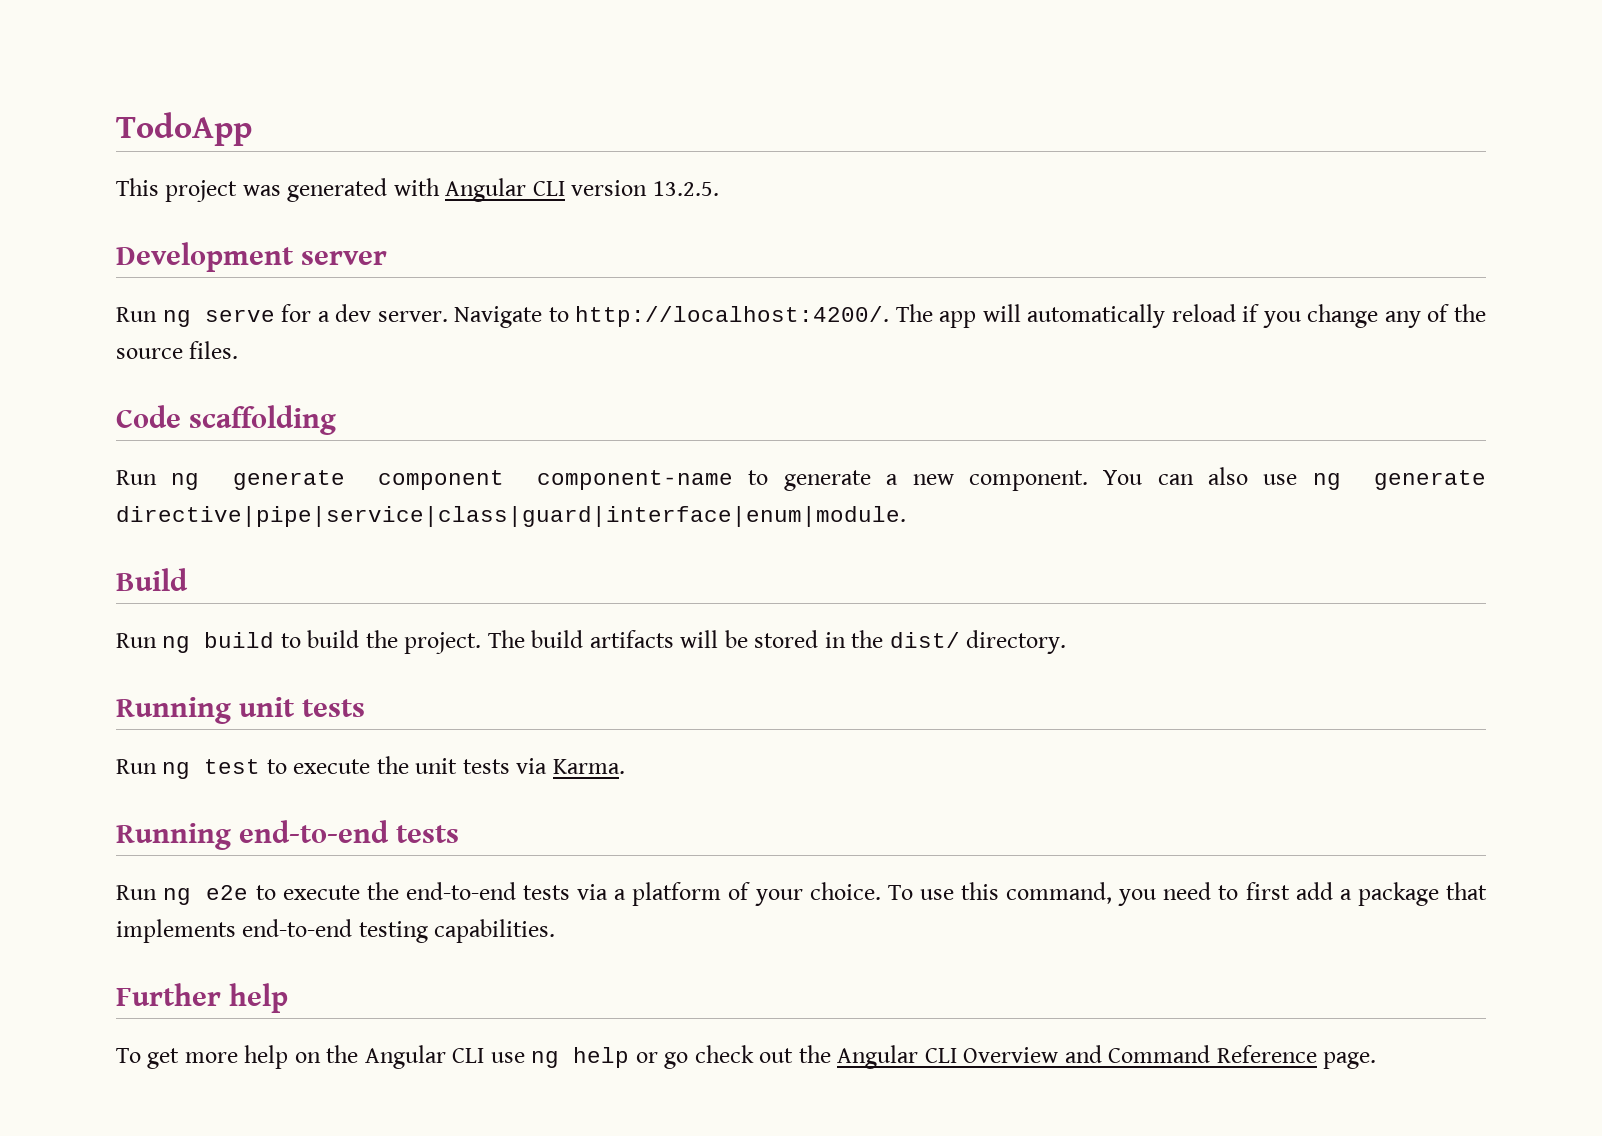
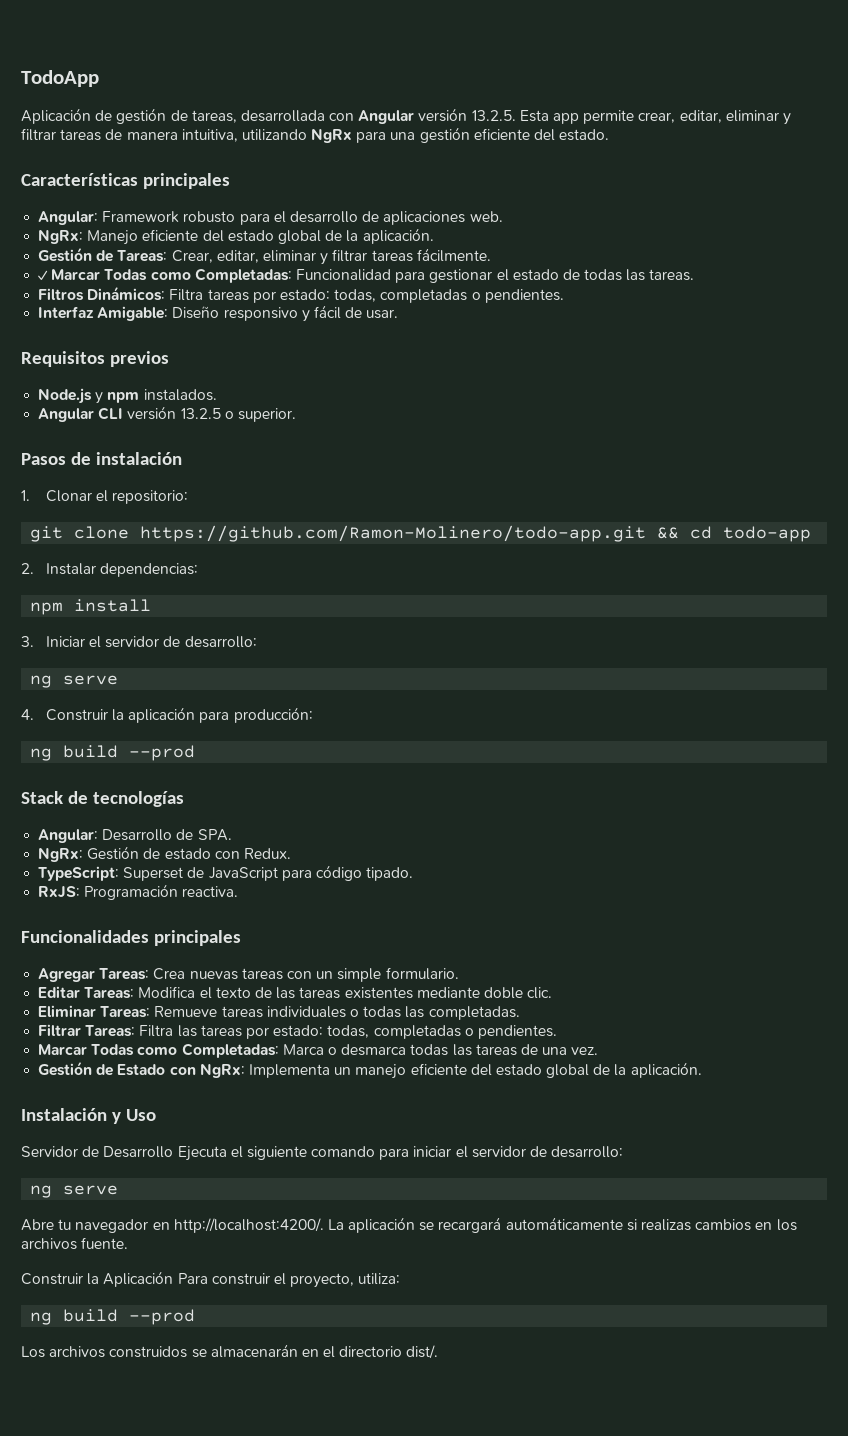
[116,178,719,202] [116,242,388,272] [116,304,1487,328] [116,341,239,359] [116,405,337,435] [116,467,1486,491] [116,506,906,527] [116,568,188,591] [116,630,1067,654] [116,697,366,724] [116,756,625,779] [116,820,460,850] [116,882,1488,906] [116,919,556,943] [116,983,289,1013] [116,1045,1377,1069] This project was generated with Angular CLI version 13.2.5. // Development server // Run ng serve for a dev server. Navigate to http://localhost:4200/. The app will automatically reload if you change any of the source files. // Code scaffolding // Run ng generate component component-name to generate a new component. You can also use ng generate directive|pipe|service|class|guard|interface|enum|module. // Build // Run ng build to build the project. The build artifacts will be stored in the dist/ directory. // Running unit tests // Run ng test to execute the unit tests via Karma. // Running end-to-end tests // Run ng e2e to execute the end-to-end tests via a platform of your choice. To use this command, you need to first add a package that implements end-to-end testing capabilities. // Further help // To get more help on the Angular CLI use ng help or go check out the Angular CLI Overview and Command Reference page. -> [21,108,791,125] [21,127,610,143] [21,173,231,189] [38,211,503,225] [38,228,434,245] [38,247,491,265] [38,268,695,283] [38,286,564,303] [38,305,399,322] [21,351,170,367] [38,388,217,404] [38,406,296,422] [21,452,183,465] [21,490,189,504] [30,525,812,542] [21,563,198,577] [30,599,152,615] [21,636,257,648] [30,675,119,688] [21,707,313,723] [30,745,196,761] [21,791,185,807] [38,829,232,843] [38,846,291,862] [38,865,414,881] [38,884,239,900] [21,930,242,946] [38,967,459,982] [38,986,553,999] [38,1005,520,1020] [38,1024,557,1039] [38,1043,599,1058] [38,1061,702,1079] [21,1108,157,1124] [21,1146,624,1161] [30,1185,119,1198] [21,1217,797,1233] [21,1237,129,1250] [21,1271,401,1288] [30,1309,196,1325] [21,1344,439,1359] Aplicación de gestión de tareas, desarrollada con Angular versión 13.2.5. Esta app permite crear, editar, eliminar y filtrar tareas de manera intuitiva, utilizando NgRx para una gestión eficiente del estado. // Características principales // Angular: Framework robusto para el desarrollo de aplicaciones web. // NgRx: Manejo eficiente del estado global de la aplicación. // Gestión de Tareas: Crear, editar, eliminar y filtrar tareas fácilmente. // ✓ Marcar Todas como Completadas: Funcionalidad para gestionar el estado de todas las tareas. // Filtros Dinámicos: Filtra tareas por estado: todas, completadas o pendientes. // Interfaz Amigable: Diseño responsivo y fácil de usar. // Requisitos previos // Node.js y npm instalados. // Angular CLI versión 13.2.5 o superior. // Pasos de instalación // 1. Clonar el repositorio: // git clone https://github.com/Ramon-Molinero/todo-app.git && cd todo-app // 2. Instalar dependencias: // npm install // 3. Iniciar el servidor de desarrollo: // ng serve // 4. Construir la aplicación para producción: // ng build --prod // Stack de tecnologías // Angular: Desarrollo de SPA. // NgRx: Gestión de estado con Redux. // TypeScript: Superset de JavaScript para código tipado. // RxJS: Programación reactiva. // Funcionalidades principales // Agregar Tareas: Crea nuevas tareas con un simple formulario. // Editar Tareas: Modifica el texto de las tareas existentes mediante doble clic. // Eliminar Tareas: Remueve tareas individuales o todas las completadas. // Filtrar Tareas: Filtra las tareas por estado: todas, completadas o pendientes. // Marcar Todas como Completadas: Marca o desmarca todas las tareas de una vez. // Gestión de Estado con NgRx: Implementa un manejo eficiente del estado global de la aplicación. // Instalación y Uso // Servidor de Desarrollo Ejecuta el siguiente comando para iniciar el servidor de desarrollo: // ng serve // Abre tu navegador en http://localhost:4200/. La aplicación se recargará automáticamente si realizas cambios en los archivos fuente. // Construir la Aplicación Para construir el proyecto, utiliza: // ng build --prod // Los archivos construidos se almacenarán en el directorio dist/.

